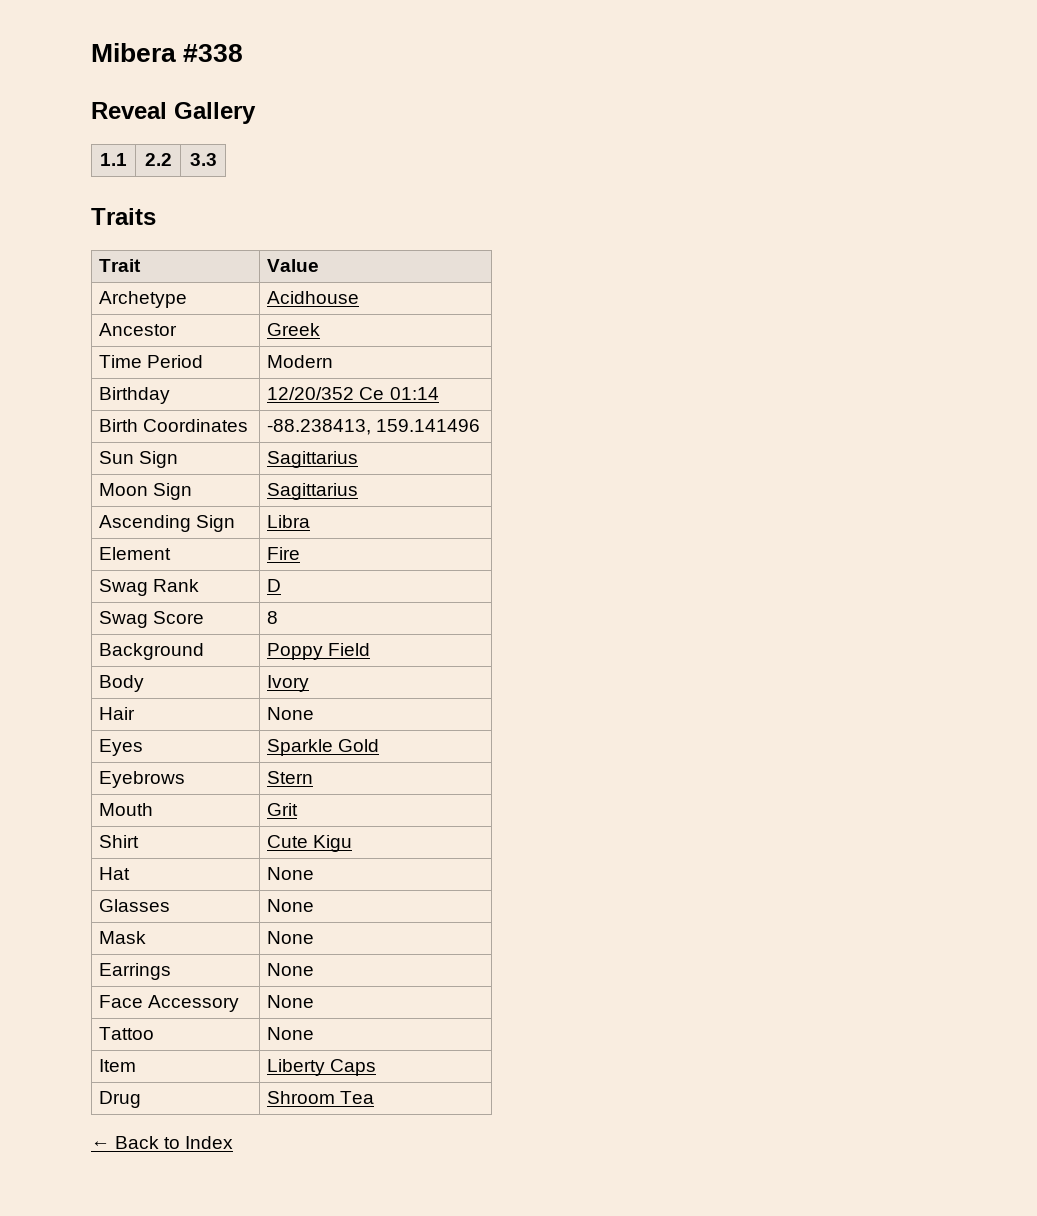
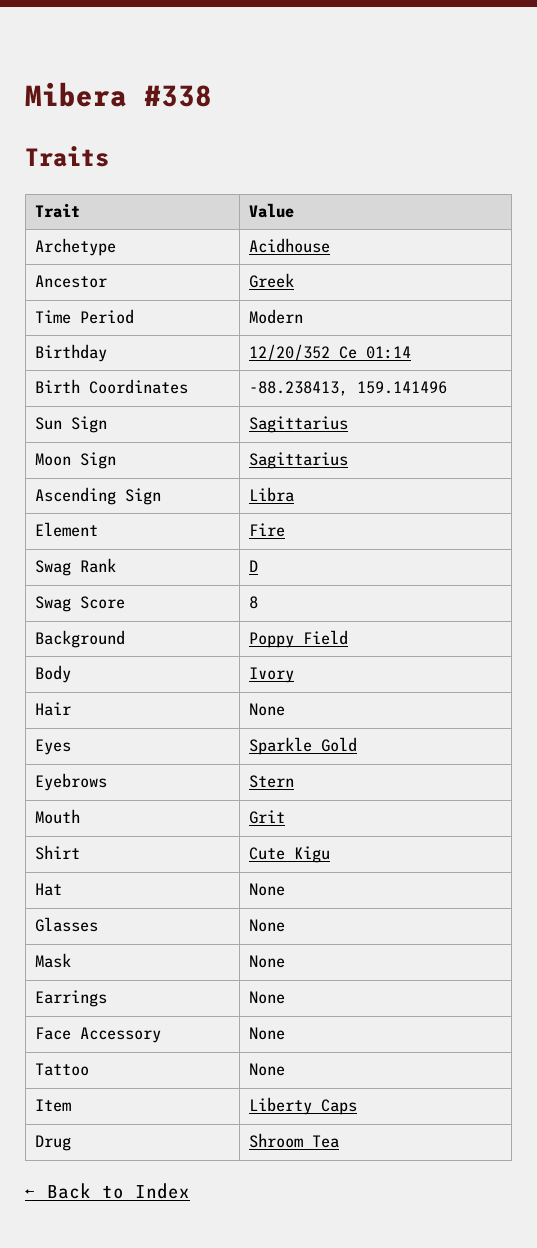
[91,102,256,124] [100,153,127,166] [144,153,172,166] [189,153,217,166] // Reveal Gallery // 1.1 | 2.2 | 3.3 -> (212, 96) none

